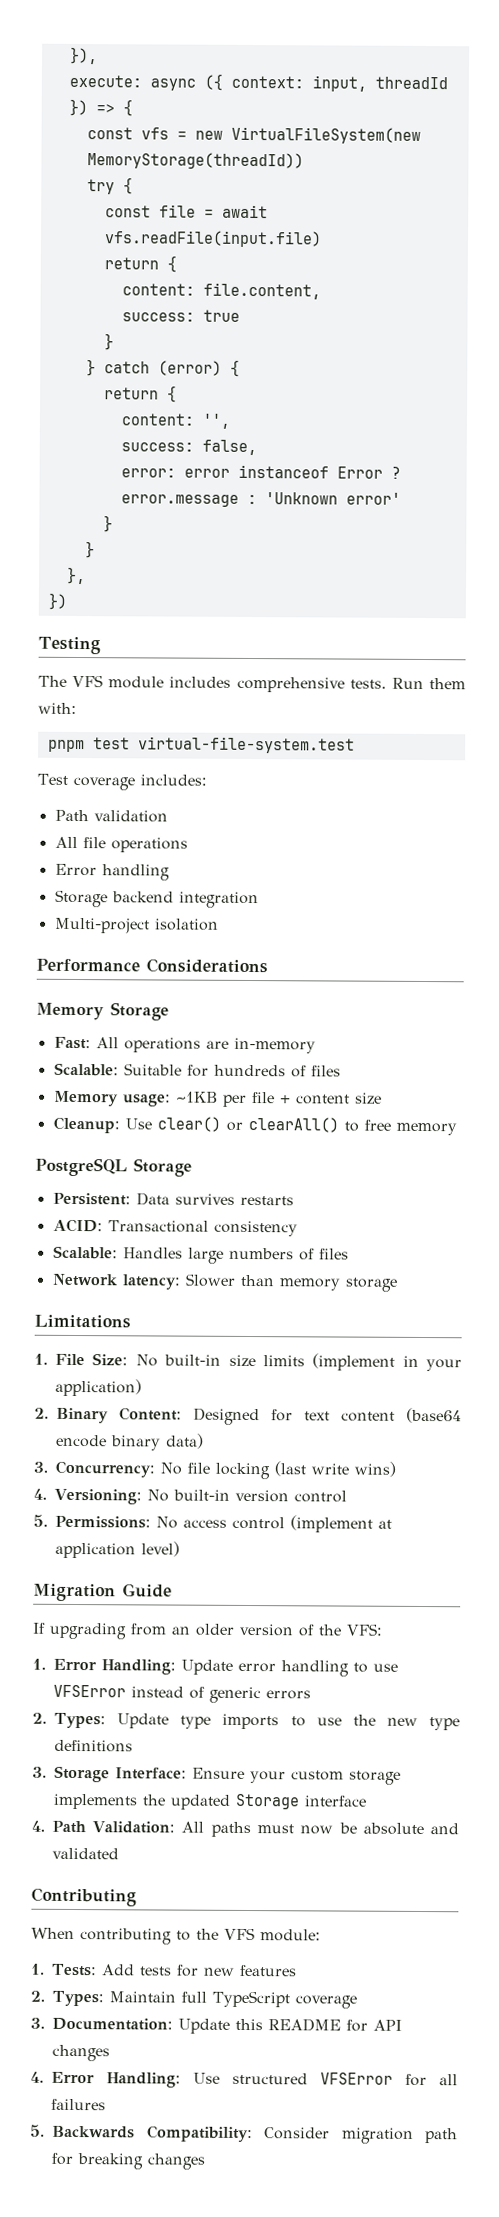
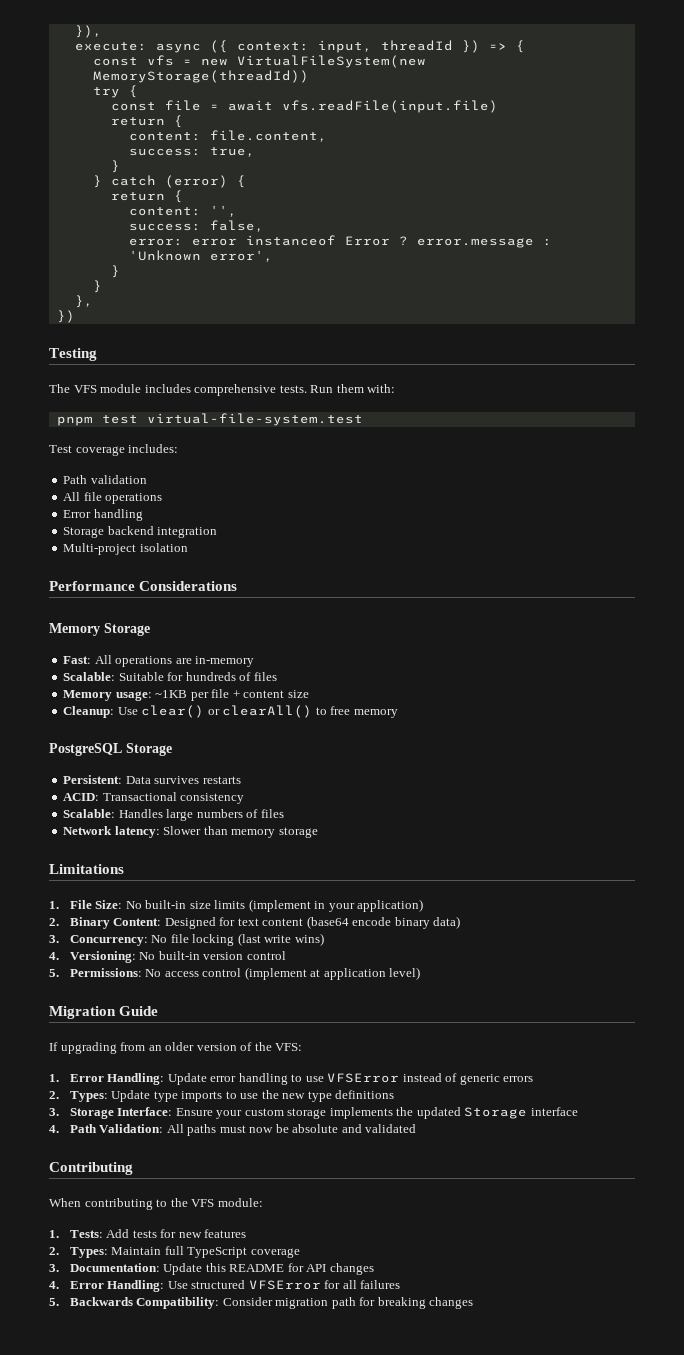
[202,309,240,322] true -> [209,147,255,157] true,
[345,492,401,505] error' -> [209,250,273,262] error',

